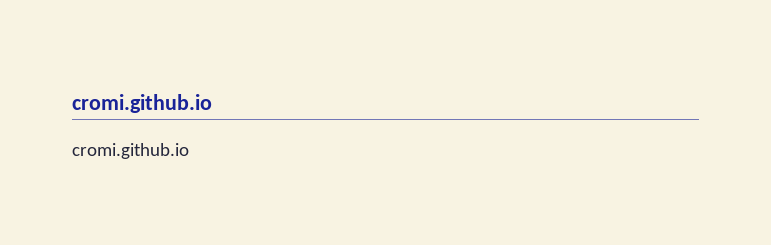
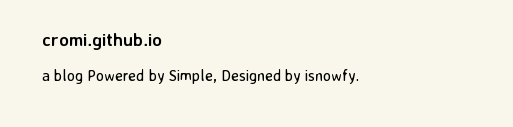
[72,143,189,159] cromi.github.io -> [42,69,360,84] a blog Powered by Simple, Designed by isnowfy.

